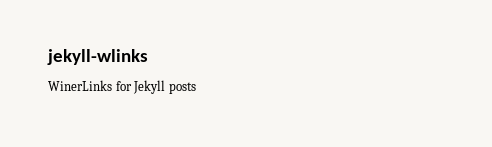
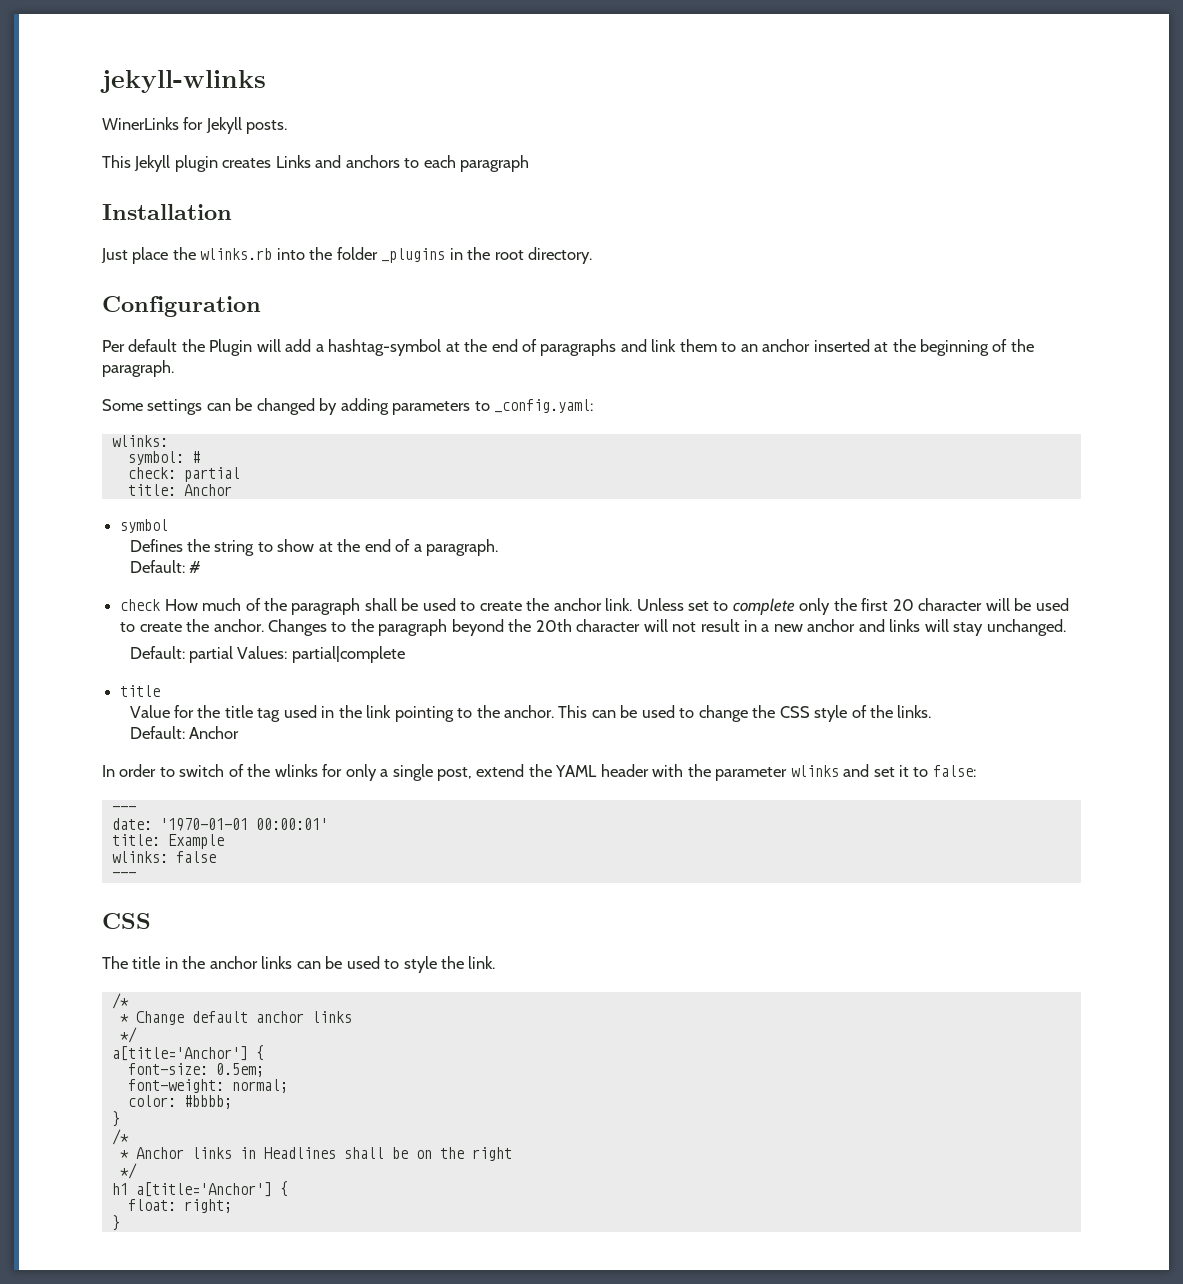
[168,82,196,94] posts -> [246,120,288,134] [102,155,530,172] [102,204,232,220] [101,247,593,264] [102,296,261,317] [102,339,1034,356] [102,360,174,377] [102,398,594,415] [111,435,168,447] [127,451,200,465] [127,467,240,482] [127,484,232,496] [120,519,169,533] [129,539,499,556] [129,560,202,573] [120,598,1069,615] [120,619,1066,636] [129,646,405,663] [120,685,161,697] [129,705,932,722] [129,726,240,739] [102,764,976,781] [111,806,136,812] [111,818,328,831] [111,834,224,849] [111,851,216,863] [111,872,136,878] [102,913,151,929] [102,956,496,973] [111,993,129,1009] [119,1011,352,1025] [119,1027,137,1043] [111,1045,264,1061] [127,1063,264,1077] [127,1079,288,1093] [127,1095,232,1109] [111,1111,120,1127] [111,1129,129,1145] [119,1147,512,1161] [119,1163,137,1179] [111,1181,288,1197] [127,1199,232,1213] [111,1215,120,1231] posts. // This Jekyll plugin creates Links and anchors to each paragraph // Installation // Just place the wlinks.rb into the folder _plugins in the root directory. // Configuration // Per default the Plugin will add a hashtag-symbol at the end of paragraphs and link them to an anchor inserted at the beginning of the paragraph. // Some settings can be changed by adding parameters to _config.yaml: // wlinks: // symbol: # // check: partial // title: Anchor // symbol // Defines the string to show at the end of a paragraph. // Default: # // check How much of the paragraph shall be used to create the anchor link. Unless set to complete only the first 20 character will be used to create the anchor. Changes to the paragraph beyond the 20th character will not result in a new anchor and links will stay unchanged. // Default: partial Values: partial|complete // title // Value for the title tag used in the link pointing to the anchor. This can be used to change the CSS style of the links. // Default: Anchor // In order to switch of the wlinks for only a single post, extend the YAML header with the parameter wlinks and set it to false: // --- // date: '1970-01-01 00:00:01' // title: Example // wlinks: false // --- // CSS // The title in the anchor links can be used to style the link. // /* // * Change default anchor links // */ // a[title='Anchor'] { // font-size: 0.5em; // font-weight: normal; // color: #bbbb; // } // /* // * Anchor links in Headlines shall be on the right // */ // h1 a[title='Anchor'] { // float: right; // }

